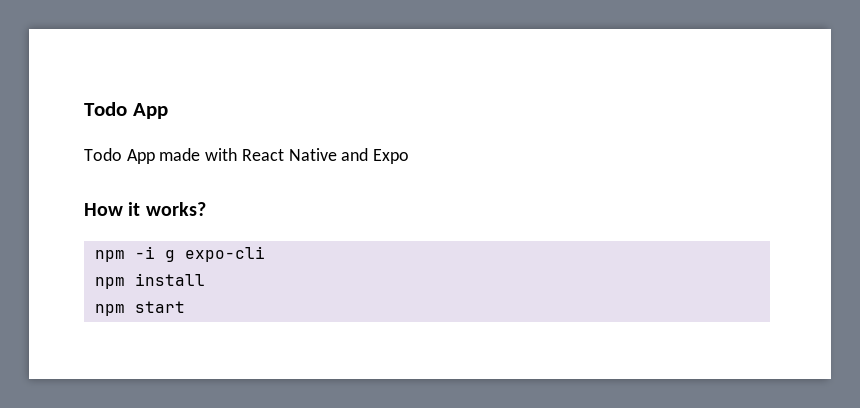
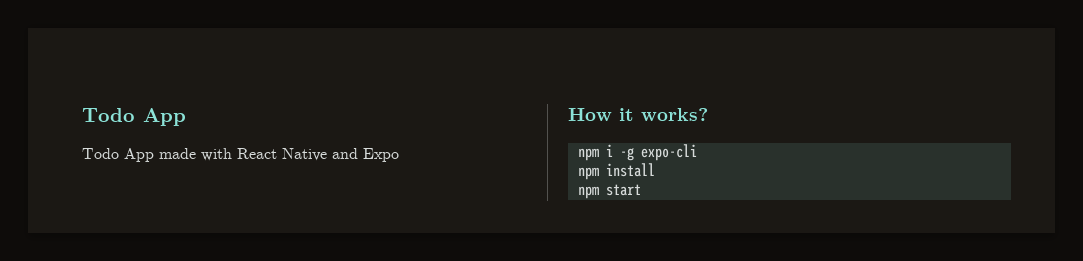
[134,246,175,262] -i g -> [605,144,634,161] i -g

